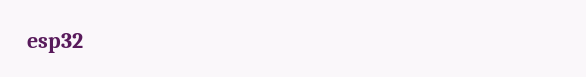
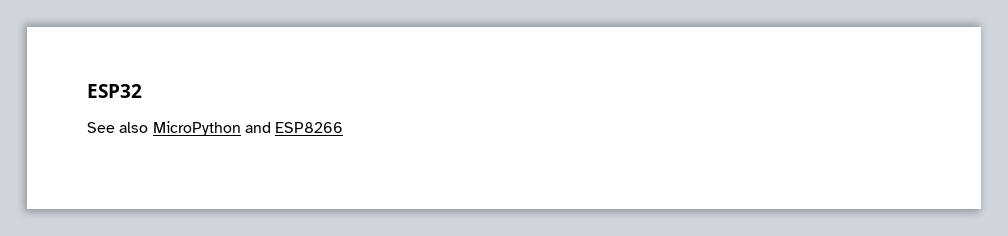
[27,33,83,53] esp32 -> [87,84,142,98] [87,121,344,136] ESP32 // See also MicroPython and ESP8266

